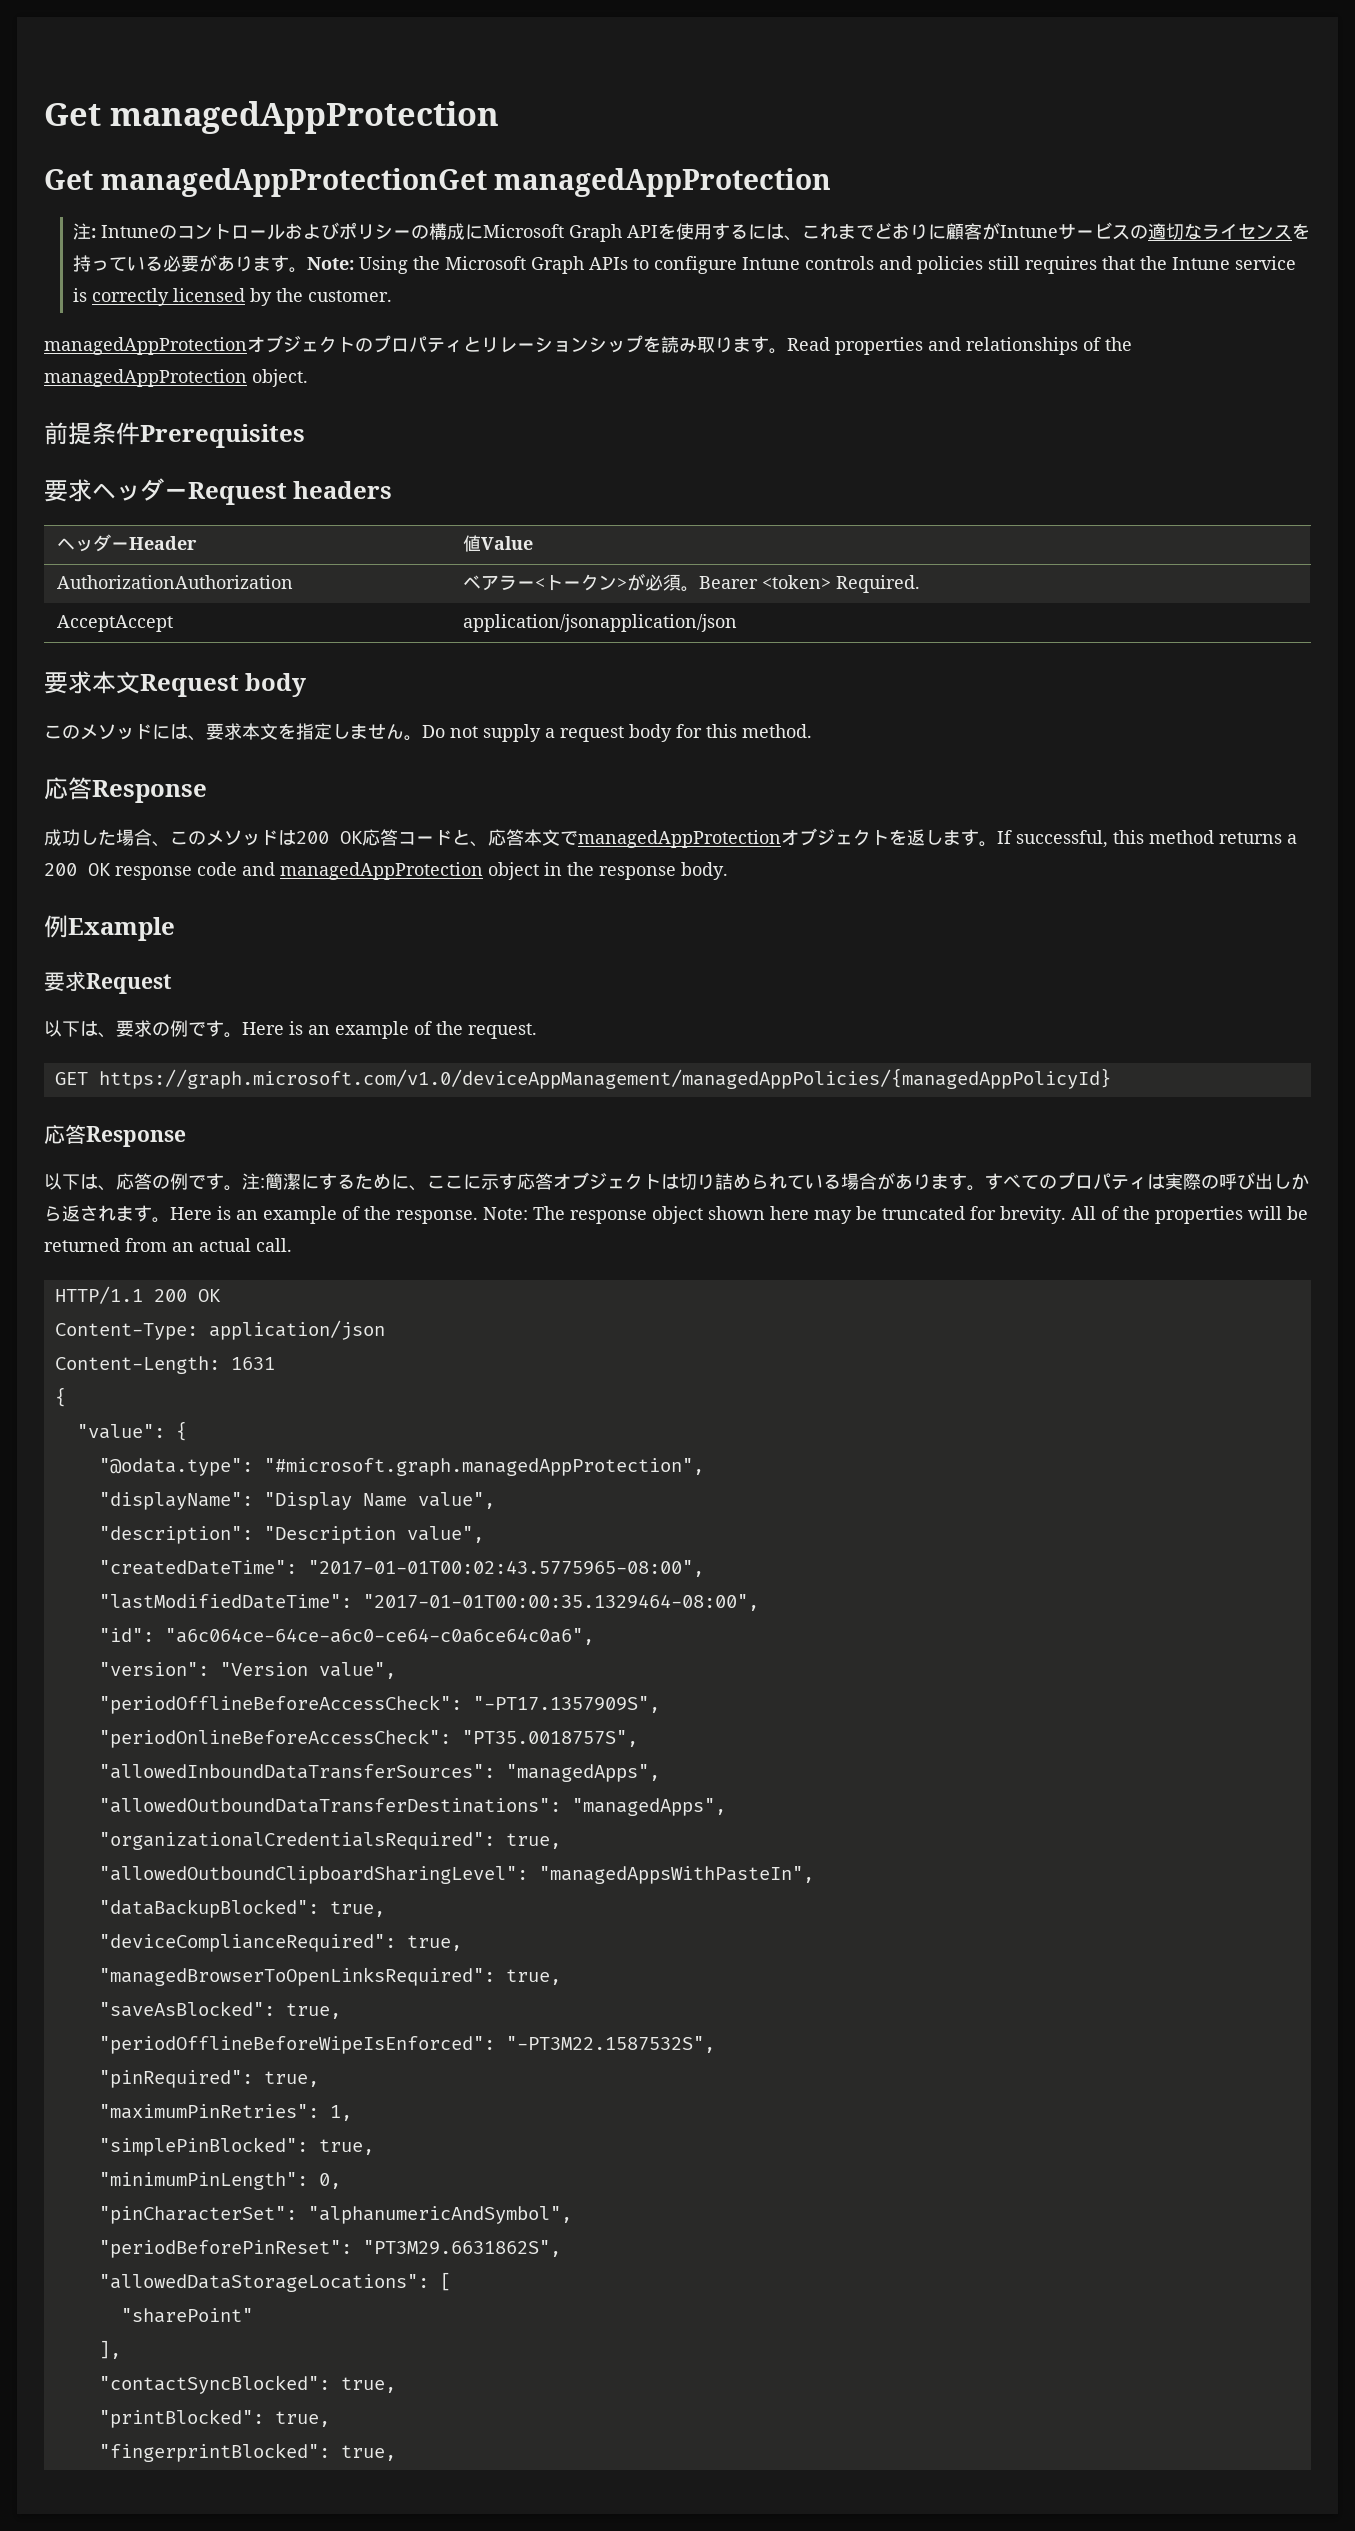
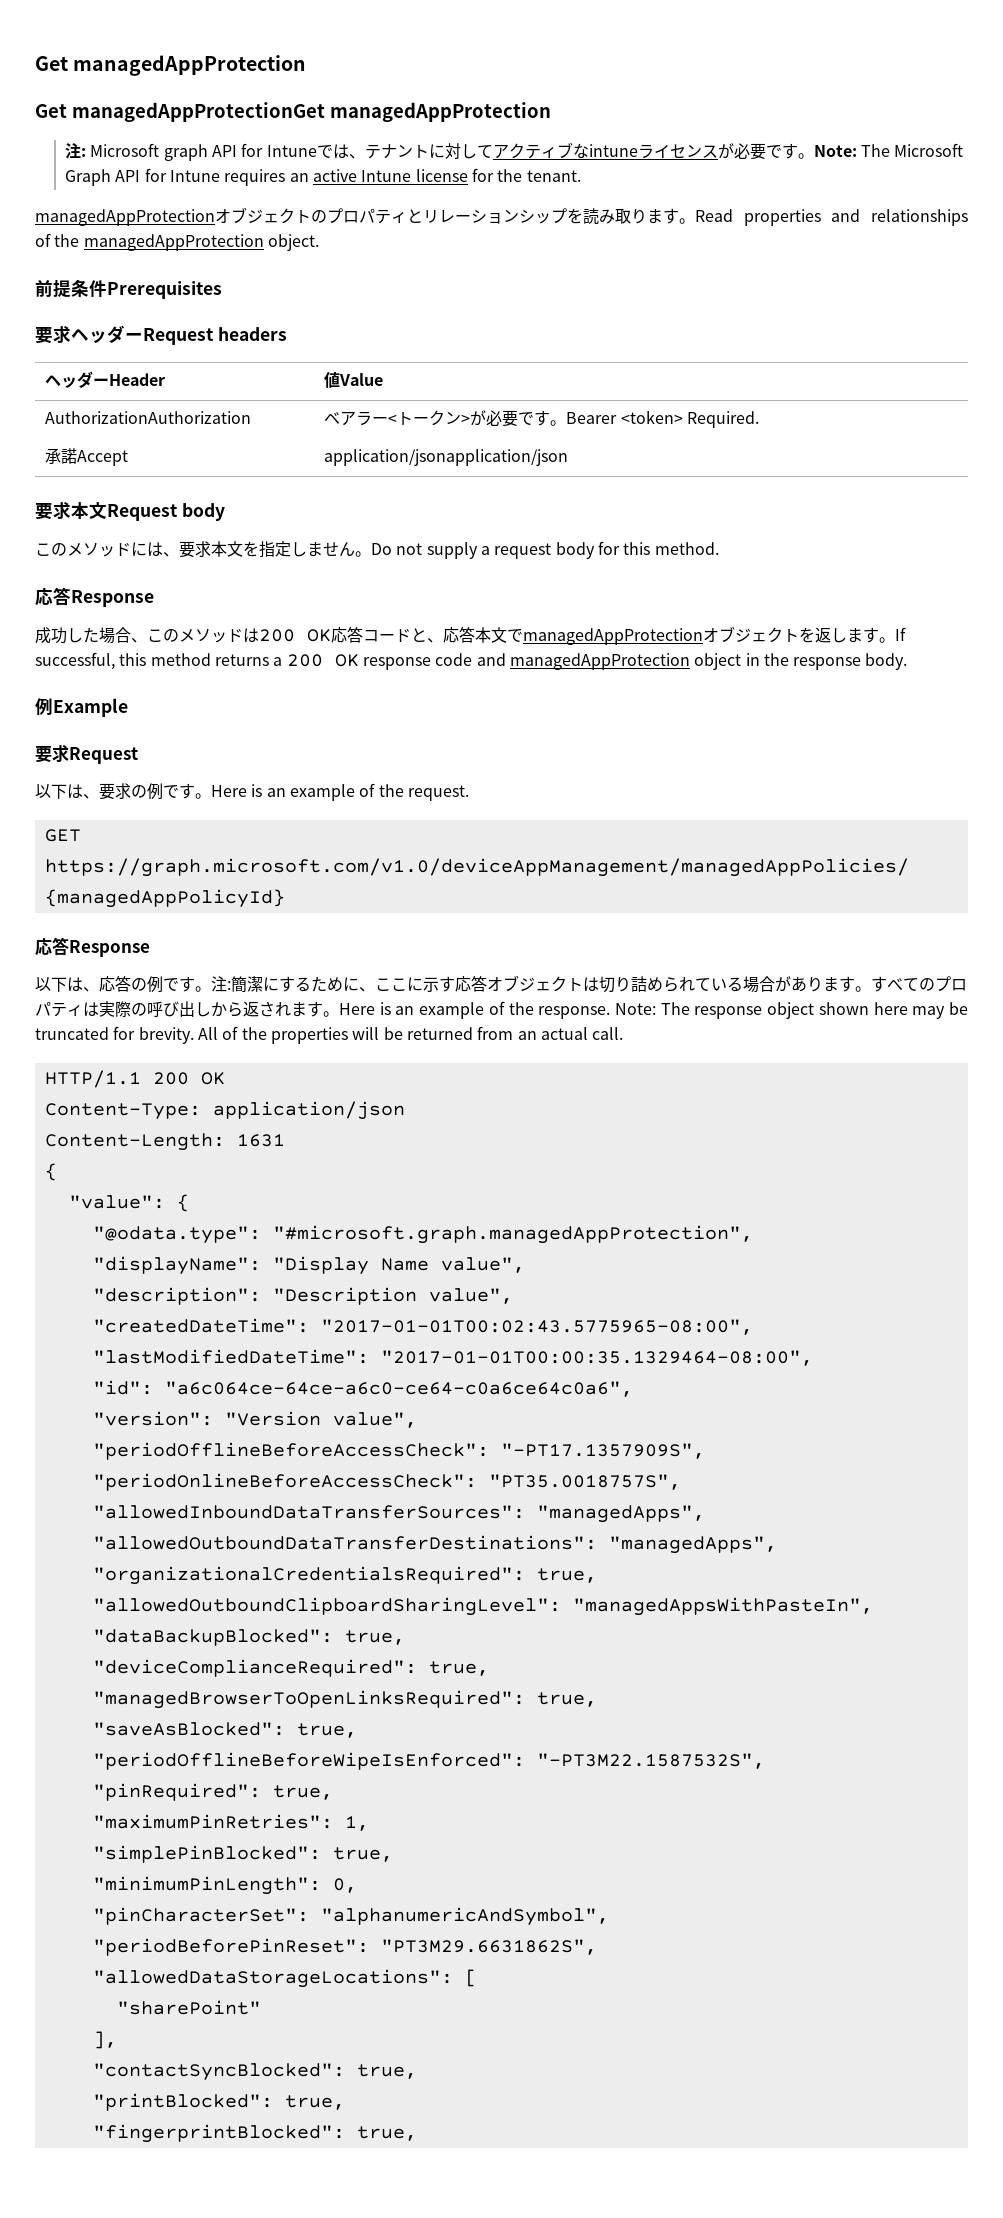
[100,222,1310,242] [72,254,1296,274] [72,288,392,306] Intuneのコントロールおよびポリシーの構成にMicrosoft Graph APIを使用するには、これまでどおりに顧客がIntuneサービスの適切なライセンスを持っている必要があります。Note: Using the Microsoft Graph APIs to configure Intune controls and policies still requires that the Intune service is correctly licensed by the customer. -> [90,142,964,161] [65,168,581,186] Microsoft graph API for Intuneでは、テナントに対してアクティブなintuneライセンスが必要です。Note: The Microsoft Graph API for Intune requires an active Intune license for the tenant.
[662,574,681,591] 須 -> [502,410,551,427] 要です
[56,615,173,632] AcceptAccept -> [45,448,129,466] 承諾Accept

